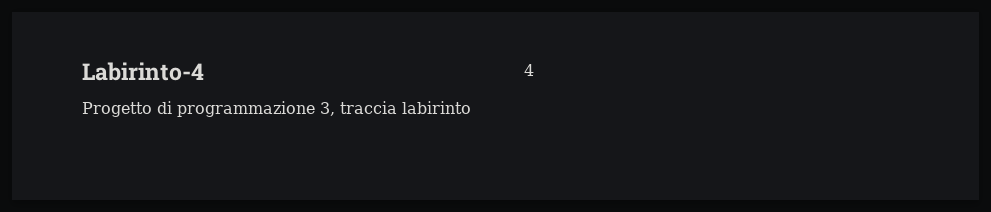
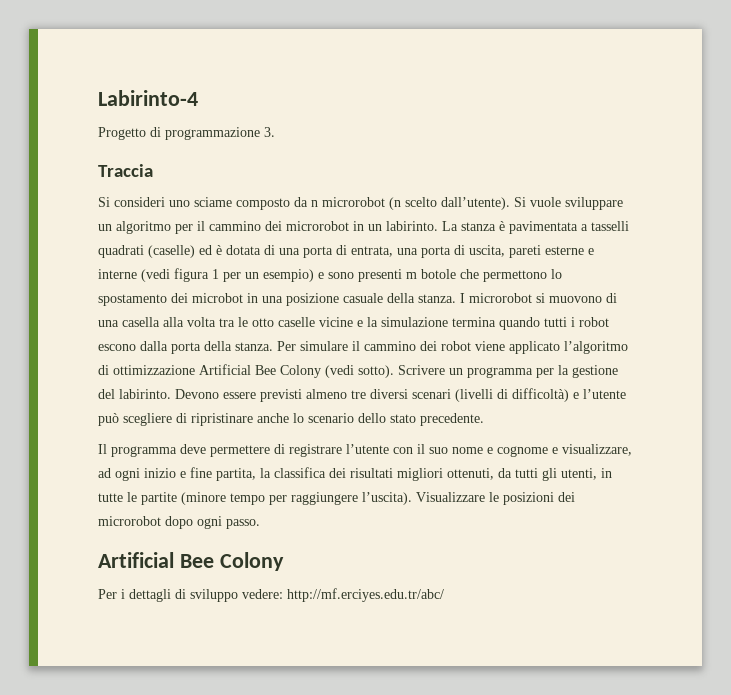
[320,101,471,116] [524,64,534,76] 3, traccia labirinto 4 -> [264,127,275,137] [98,164,153,177] [98,197,623,210] [98,221,629,234] [98,245,594,258] [98,268,562,282] [98,293,617,306] [98,317,609,330] [98,341,628,354] [98,364,618,378] [98,388,626,402] [98,413,484,426] [98,444,632,457] [98,467,612,481] [98,492,575,505] [98,516,260,529] [98,552,284,571] [98,588,444,602] 3. // Traccia // Si consideri uno sciame composto da n microrobot (n scelto dall’utente). Si vuole sviluppare un algoritmo per il cammino dei microrobot in un labirinto. La stanza è pavimentata a tasselli quadrati (caselle) ed è dotata di una porta di entrata, una porta di uscita, pareti esterne e interne (vedi figura 1 per un esempio) e sono presenti m botole che permettono lo spostamento dei microbot in una posizione casuale della stanza. I microrobot si muovono di una casella alla volta tra le otto caselle vicine e la simulazione termina quando tutti i robot escono dalla porta della stanza. Per simulare il cammino dei robot viene applicato l’algoritmo di ottimizzazione Artificial Bee Colony (vedi sotto). Scrivere un programma per la gestione del labirinto. Devono essere previsti almeno tre diversi scenari (livelli di difficoltà) e l’utente può scegliere di ripristinare anche lo scenario dello stato precedente. // Il programma deve permettere di registrare l’utente con il suo nome e cognome e visualizzare, ad ogni inizio e fine partita, la classifica dei risultati migliori ottenuti, da tutti gli utenti, in tutte le partite (minore tempo per raggiungere l’uscita). Visualizzare le posizioni dei microrobot dopo ogni passo. // Artificial Bee Colony // Per i dettagli di sviluppo vedere: http://mf.erciyes.edu.tr/abc/

